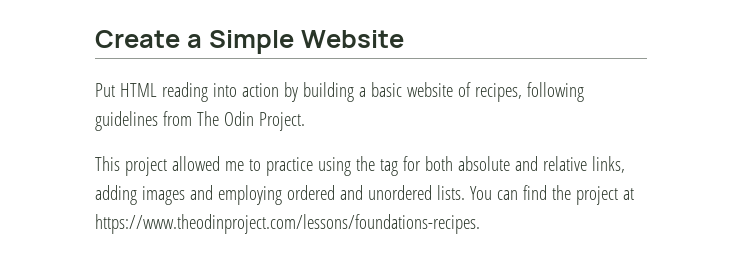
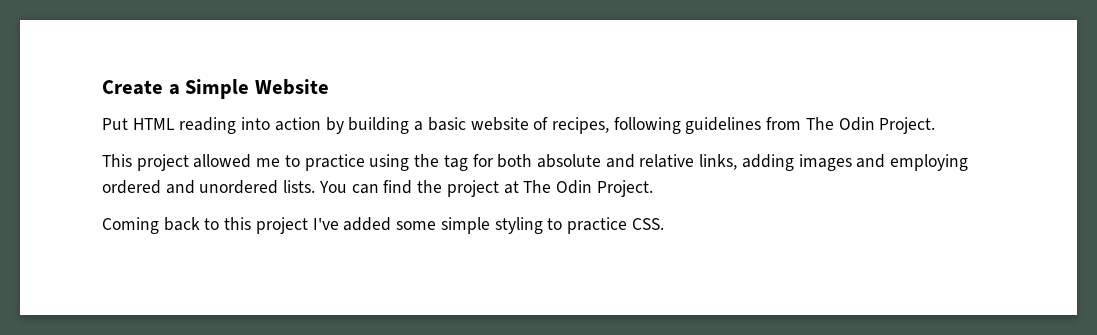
[95,214,480,234] https://www.theodinproject.com/lessons/foundations-recipes. -> [523,180,653,197] [102,217,664,234] The Odin Project. // Coming back to this project I've added some simple styling to practice CSS.

